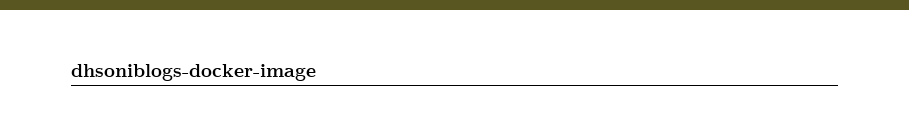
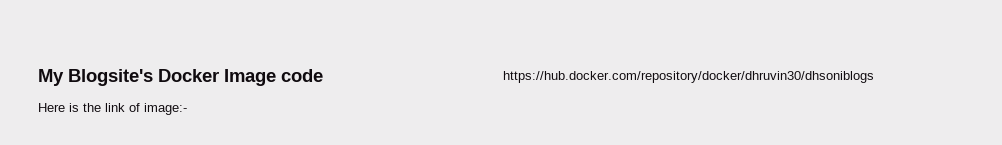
[71,64,316,81] dhsoniblogs-docker-image -> [38,69,323,86] [38,103,187,115] [503,71,874,83] My Blogsite's Docker Image code // Here is the link of image:- https://hub.docker.com/repository/docker/dhruvin30/dhsoniblogs

